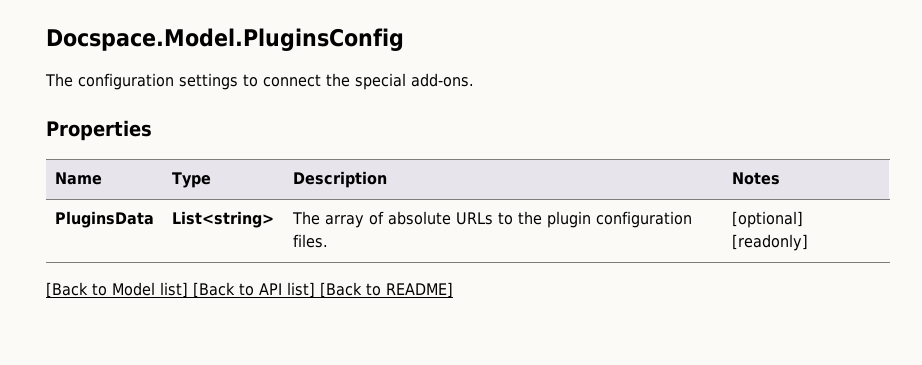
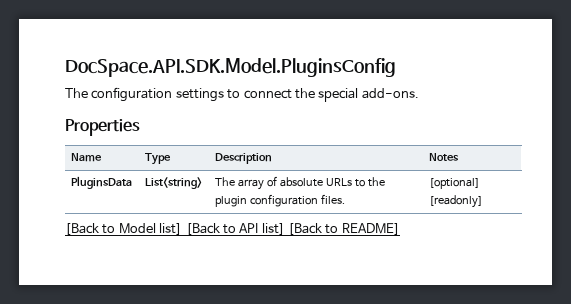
[46,28,404,51] Docspace.Model.PluginsConfig -> [65,58,396,77] DocSpace.API.SDK.Model.PluginsConfig

